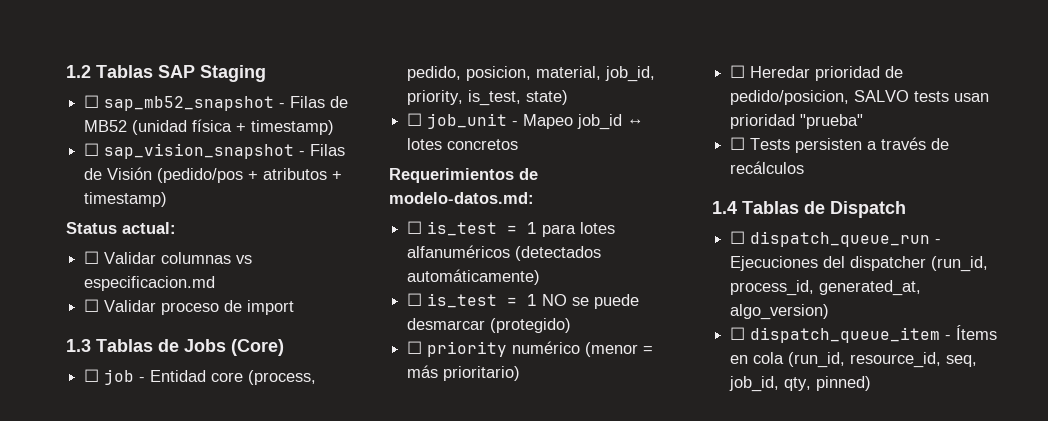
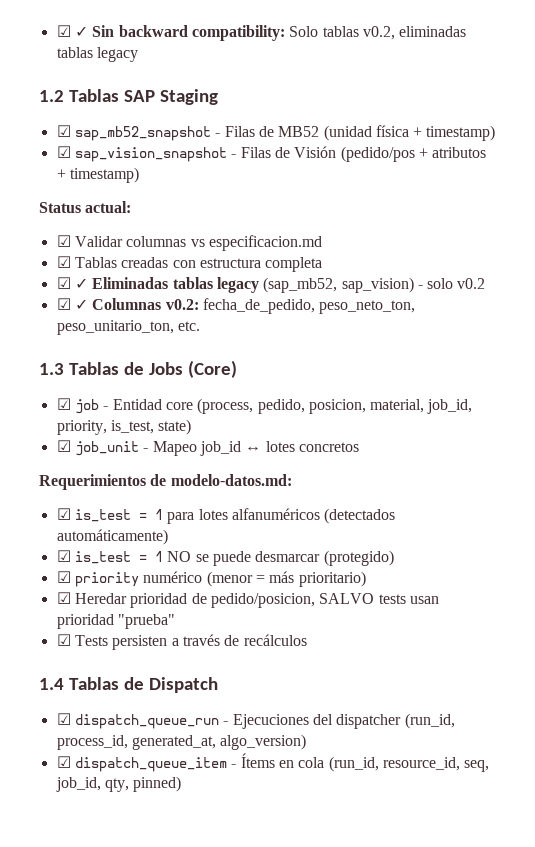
(66, 71) none -> [56,25,467,41] [56,47,138,62] ☑ ✓ Sin backward compatibility: Solo tablas v0.2, eliminadas tablas legacy //
[84,95,100,108] ☐ -> [56,125,71,137] ☑
[84,143,100,156] ☐ -> [56,146,71,158] ☑
[84,251,100,264] ☐ -> [56,235,71,247] ☑
[84,299,295,315] ☐ Validar proceso de import -> [56,256,323,272] [56,277,486,293] [56,298,416,314] [56,320,200,335] ☑ Tablas creadas con estructura completa // ☑ ✓ Eliminadas tablas legacy (sap_mb52, sap_vision) - solo v0.2 // ☑ ✓ Columnas v0.2: fecha_de_pedido, peso_neto_ton, peso_unitario_ton, etc.
[84,369,100,382] ☐ -> [56,398,71,410] ☑
[407,113,423,126] ☐ -> [56,440,71,452] ☑
[407,221,423,234] ☐ -> [56,508,71,520] ☑
[407,293,423,306] ☐ -> [56,550,71,562] ☑
[407,341,423,354] ☐ -> [56,571,71,583] ☑
[730,65,746,78] ☐ -> [56,592,71,604] ☑
[730,137,746,150] ☐ -> [56,634,71,646] ☑
[730,231,746,244] ☐ -> [56,713,71,725] ☑
[730,327,746,340] ☐ -> [56,756,71,768] ☑

